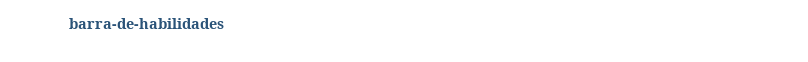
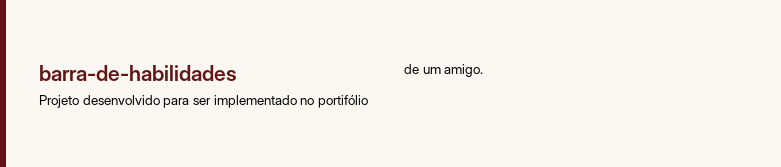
(224, 23) none -> [39,95,368,108] [404,64,484,77] // Projeto desenvolvido para ser implementado no portifólio de um amigo.

